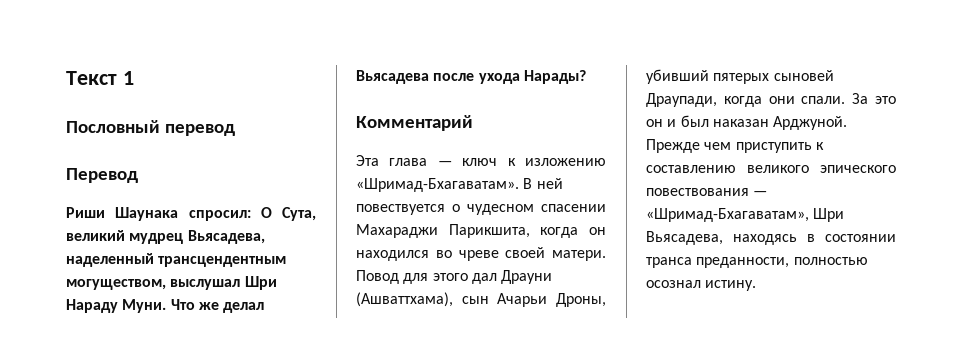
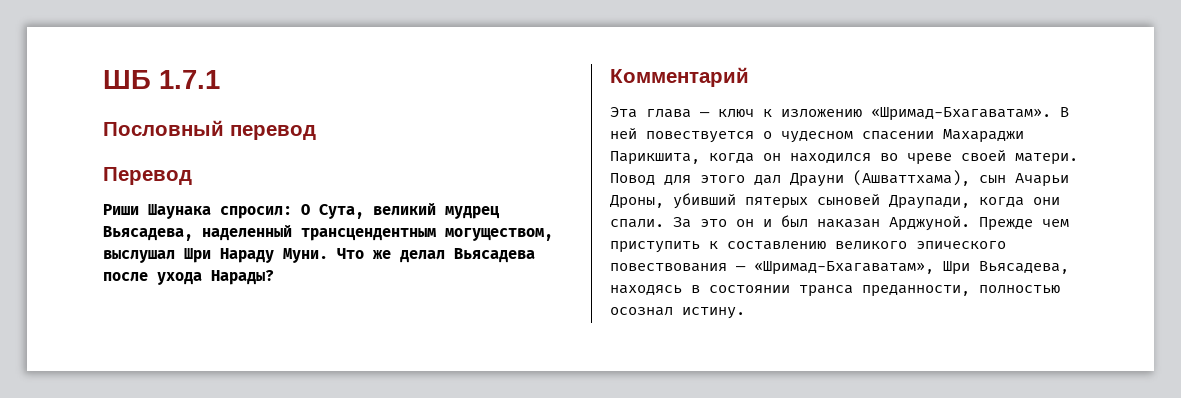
[66,71,134,85] Текст 1 -> [103,70,220,89] ШБ 1.7.1

